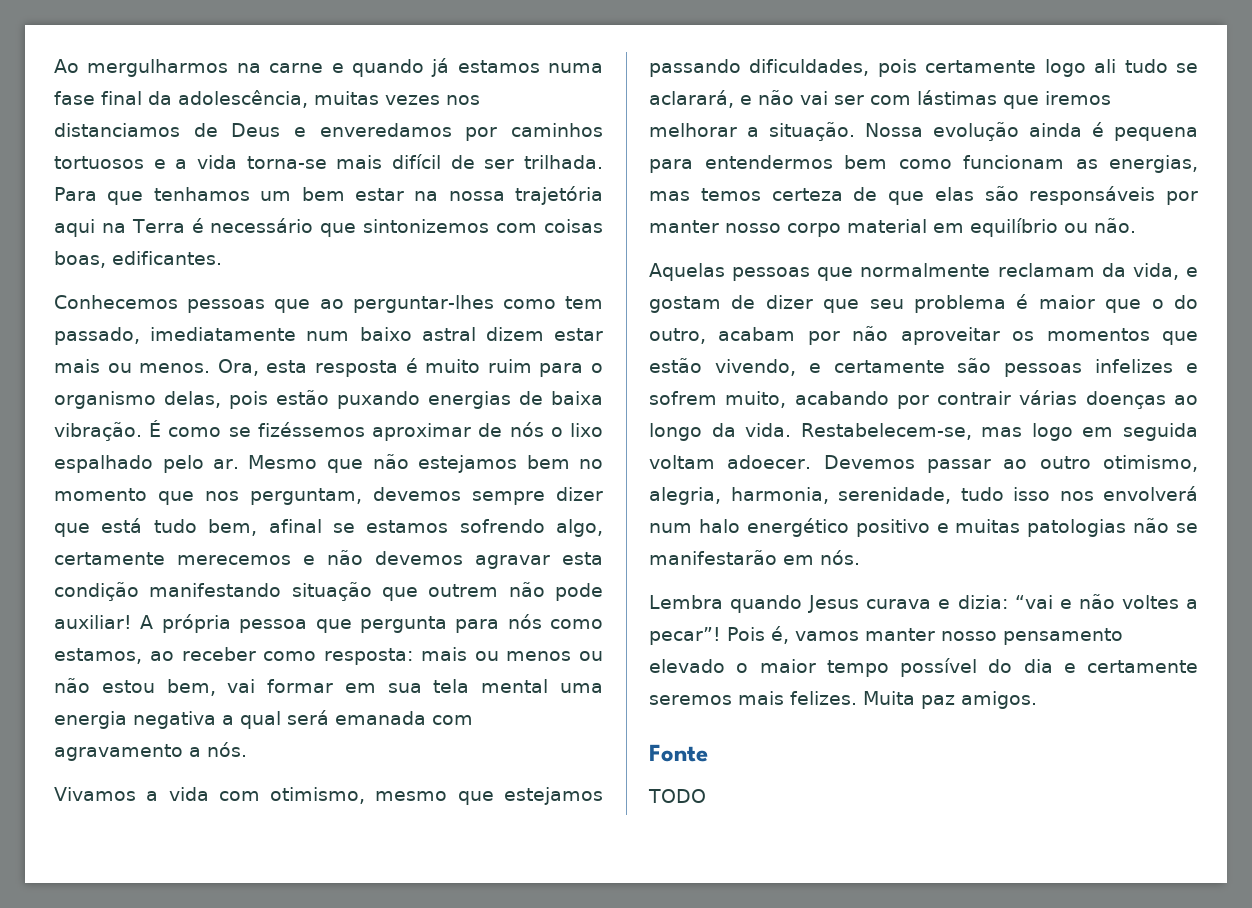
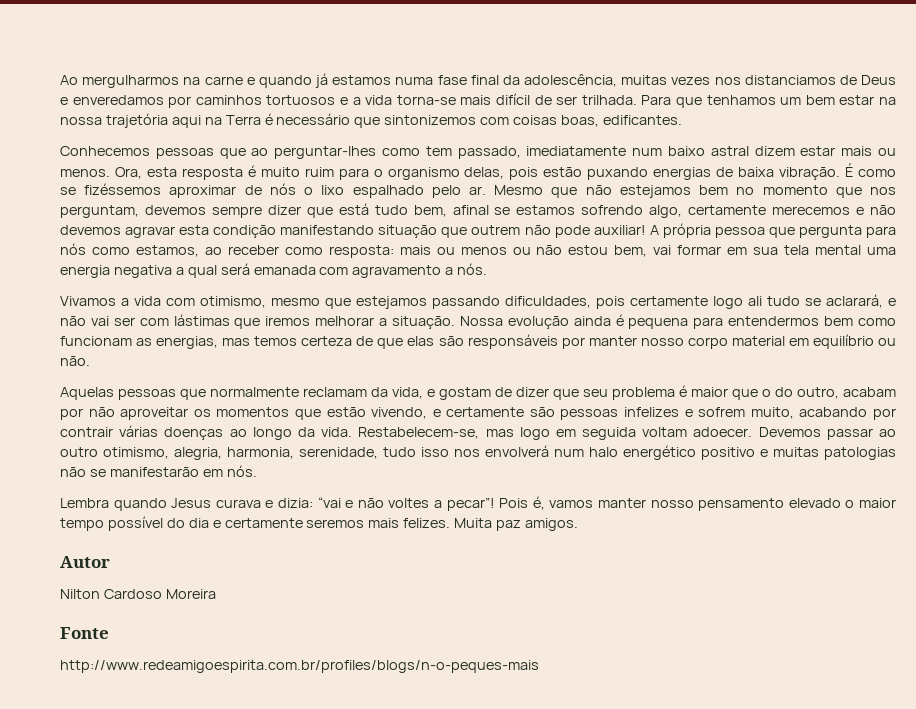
(1037, 700) none -> [60,556,110,568] [60,589,216,599] // Autor // Nilton Cardoso Moreira
[648,789,706,803] TODO -> [60,660,539,673] http://www.redeamigoespirita.com.br/profiles/blogs/n-o-peques-mais

